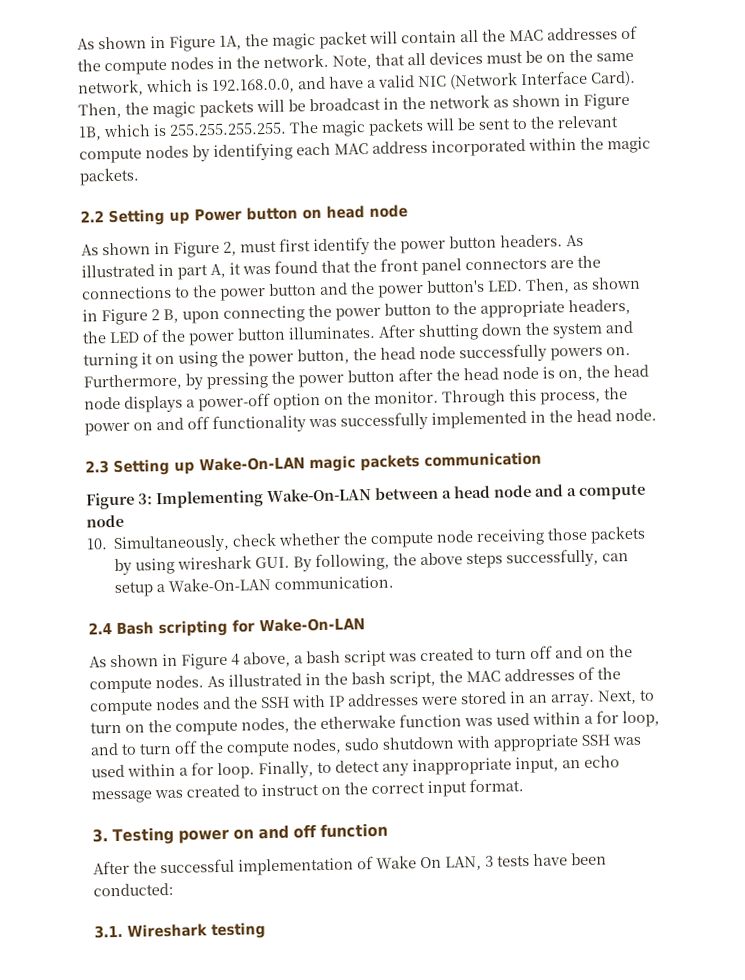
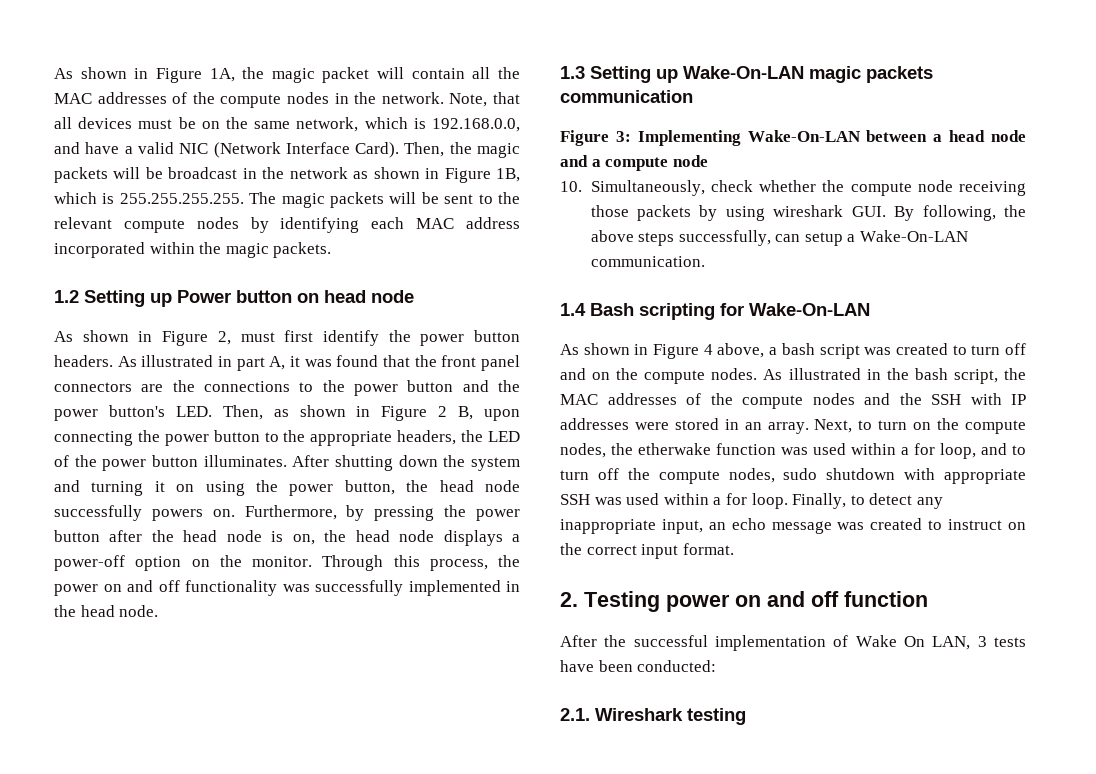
[80,210,104,223] 2.2 -> [54,290,79,303] 1.2
[85,460,109,474] 2.3 -> [560,66,585,79] 1.3
[88,622,112,635] 2.4 -> [560,303,586,316] 1.4
[92,829,108,843] 3. -> [560,592,578,607] 2.
[94,924,123,939] 3.1. -> [560,708,590,721] 2.1.

